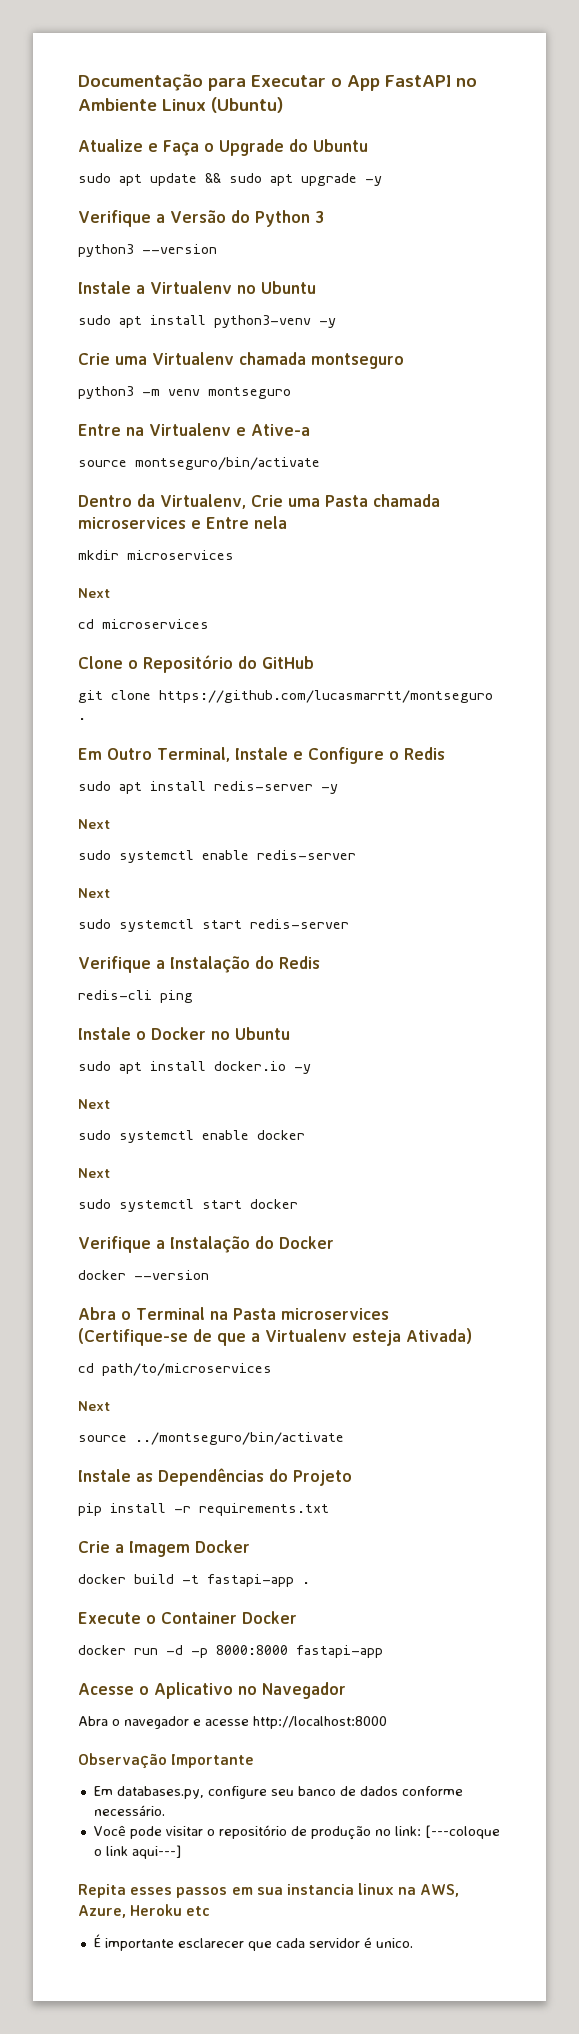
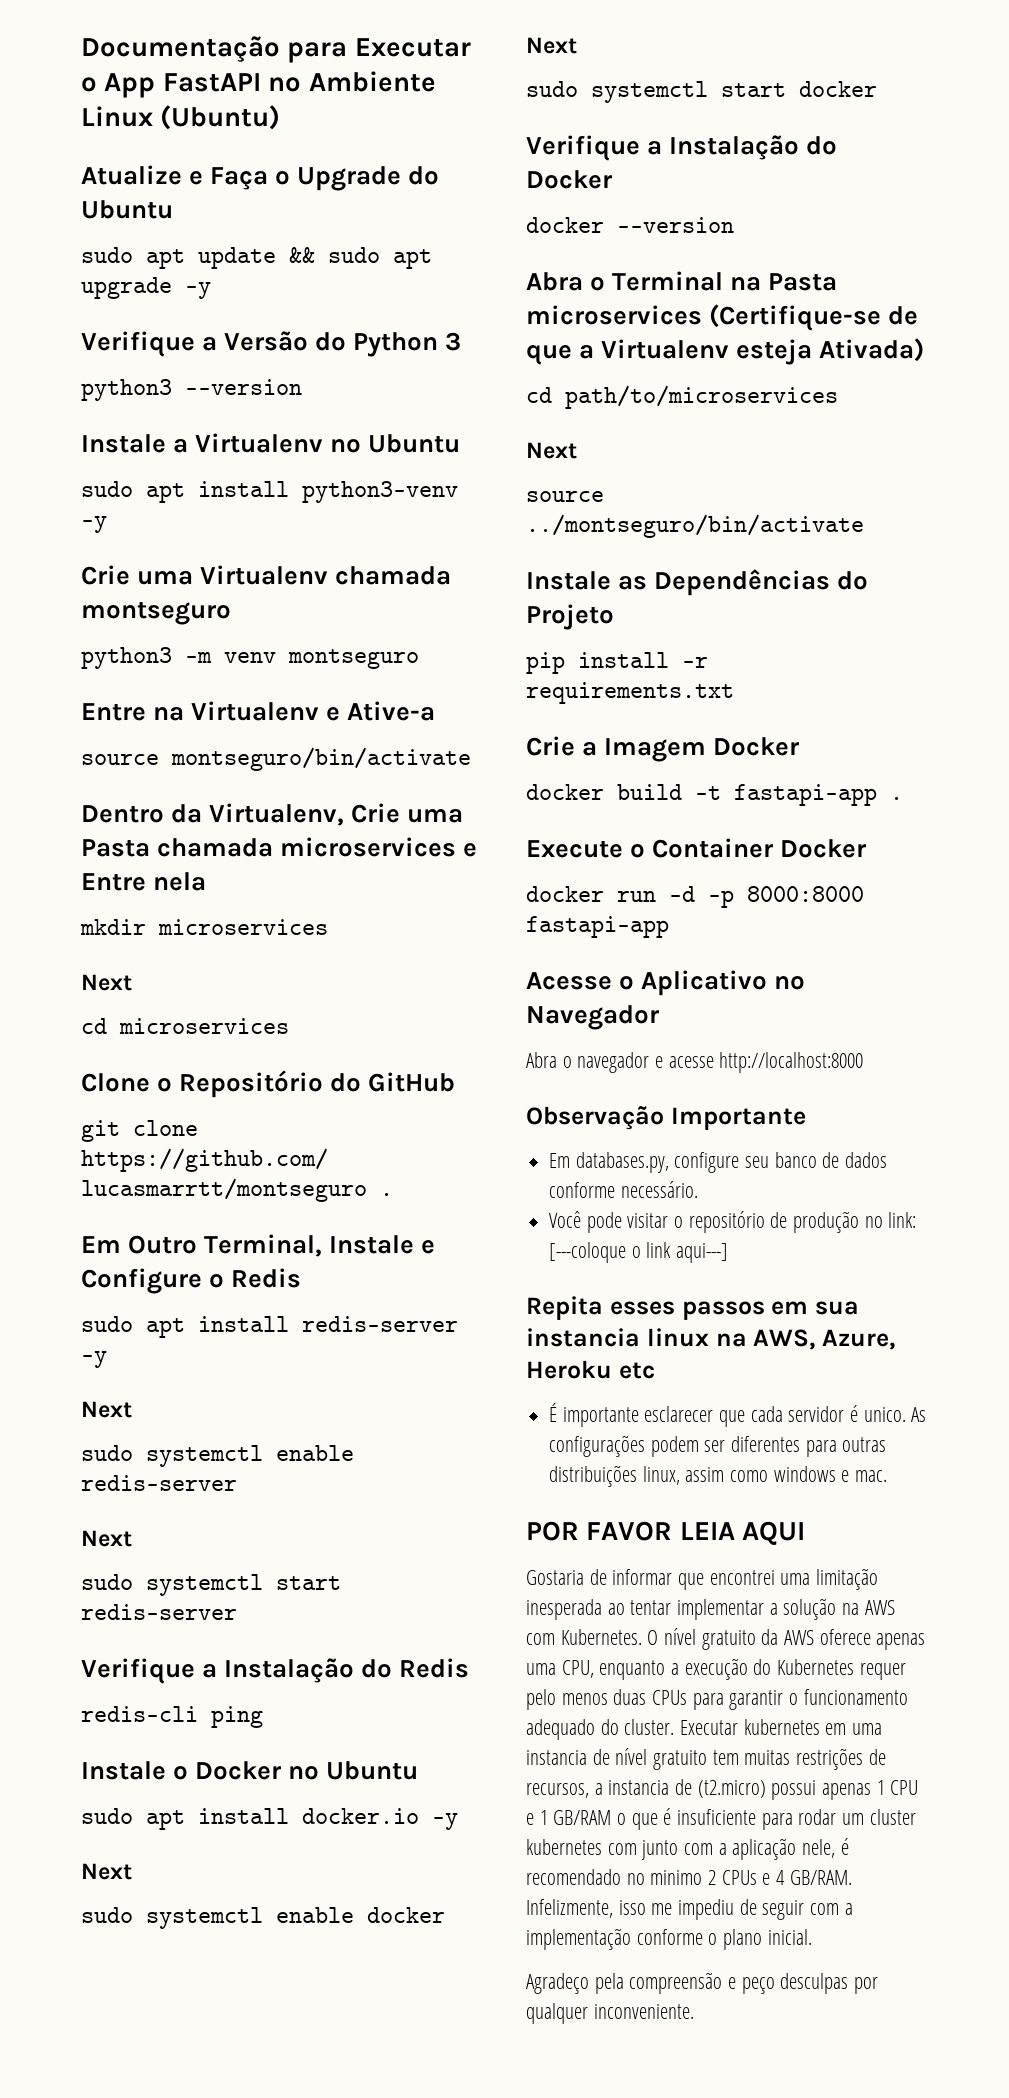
(413, 1943) none -> [911,1407,927,1422] [549,1435,887,1457] [549,1465,888,1487] [526,1521,806,1545] [526,1568,879,1590] [526,1598,895,1620] [526,1628,926,1650] [526,1658,906,1680] [526,1689,908,1710] [526,1719,883,1740] [526,1748,886,1770] [526,1779,919,1800] [526,1808,916,1830] [526,1838,849,1860] [526,1869,852,1885] [526,1899,853,1920] [526,1928,812,1950] [526,1972,879,1994] [526,2003,694,2024] As configurações podem ser diferentes para outras distribuições linux, assim como windows e mac. // POR FAVOR LEIA AQUI // Gostaria de informar que encontrei uma limitação inesperada ao tentar implementar a solução na AWS com Kubernetes. O nível gratuito da AWS oferece apenas uma CPU, enquanto a execução do Kubernetes requer pelo menos duas CPUs para garantir o funcionamento adequado do cluster. Executar kubernetes em uma instancia de nível gratuito tem muitas restrições de recursos, a instancia de (t2.micro) possui apenas 1 CPU e 1 GB/RAM o que é insuficiente para rodar um cluster kubernetes com junto com a aplicação nele, é recomendado no minimo 2 CPUs e 4 GB/RAM. Infelizmente, isso me impediu de seguir com a implementação conforme o plano inicial. // Agradeço pela compreensão e peço desculpas por qualquer inconveniente.

